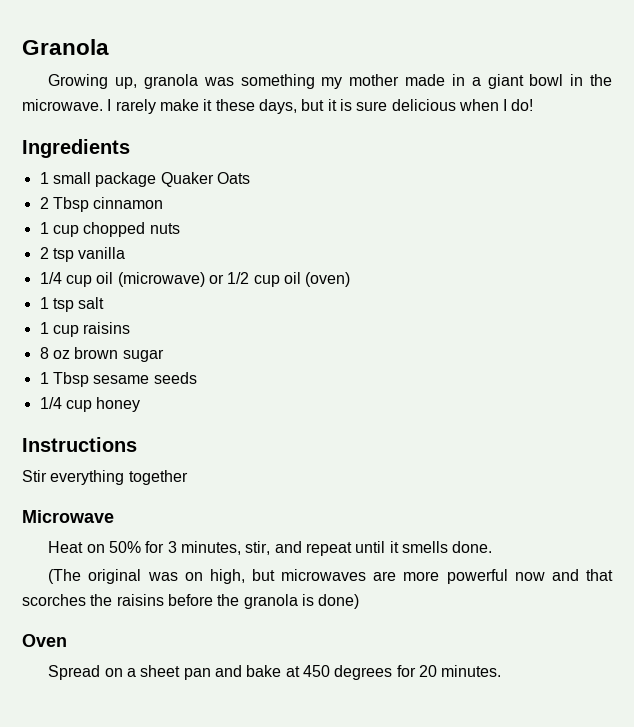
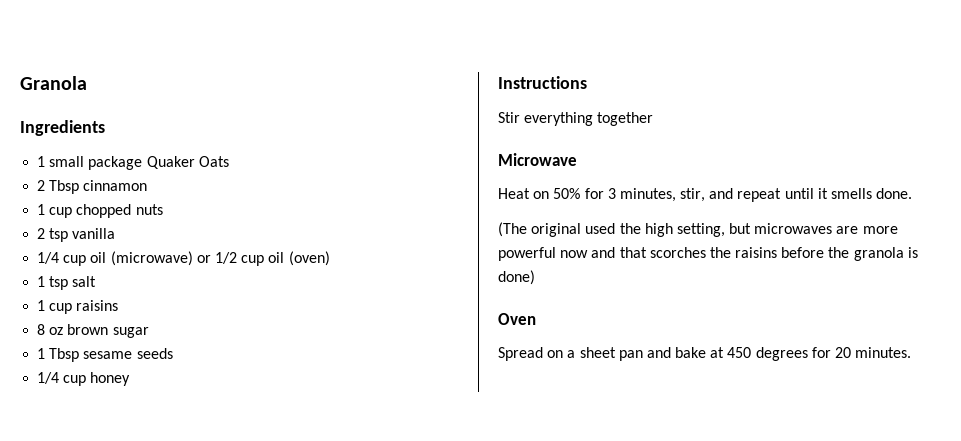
[48,74,612,89] [22,99,534,114] // Growing up, granola was something my mother made in a giant bowl in the microwave. I rarely make it these days, but it is sure delicious when I do! -> (87, 83) none
[147,569,245,584] was on high, -> [585,223,725,237] used the high setting,

